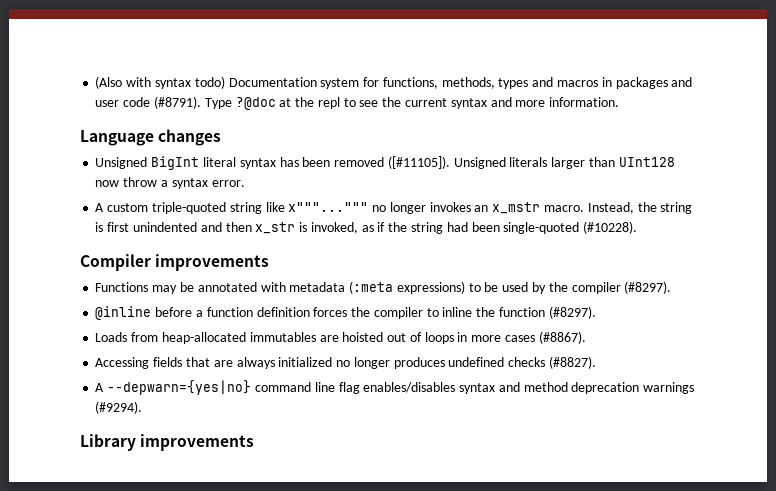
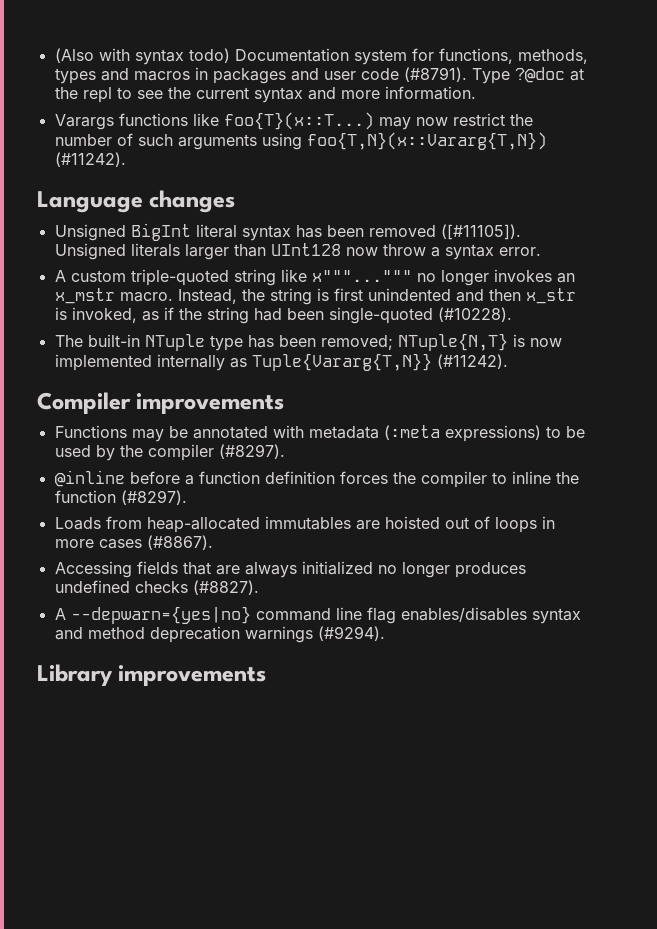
(620, 102) none -> [54,112,533,130] [54,132,547,150] [54,152,126,167] // Varargs functions like foo{T}(x::T...) may now restrict the number of such arguments using foo{T,N}(x::Vararg{T,N}) (#11242).
(638, 227) none -> [54,333,562,351] [54,353,508,371] // The built-in NTuple type has been removed; NTuple{N,T} is now implemented internally as Tuple{Vararg{T,N}} (#11242).

